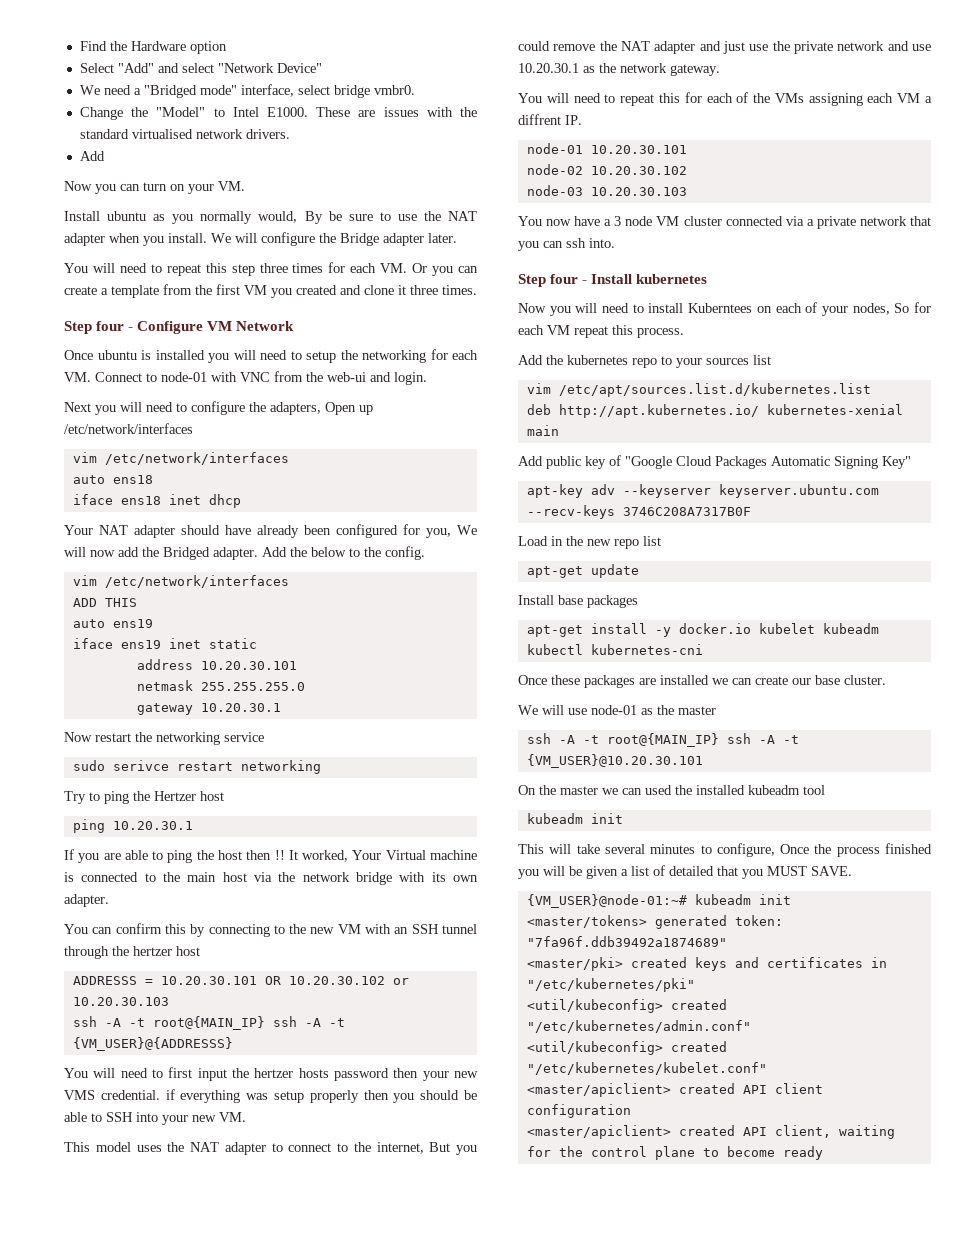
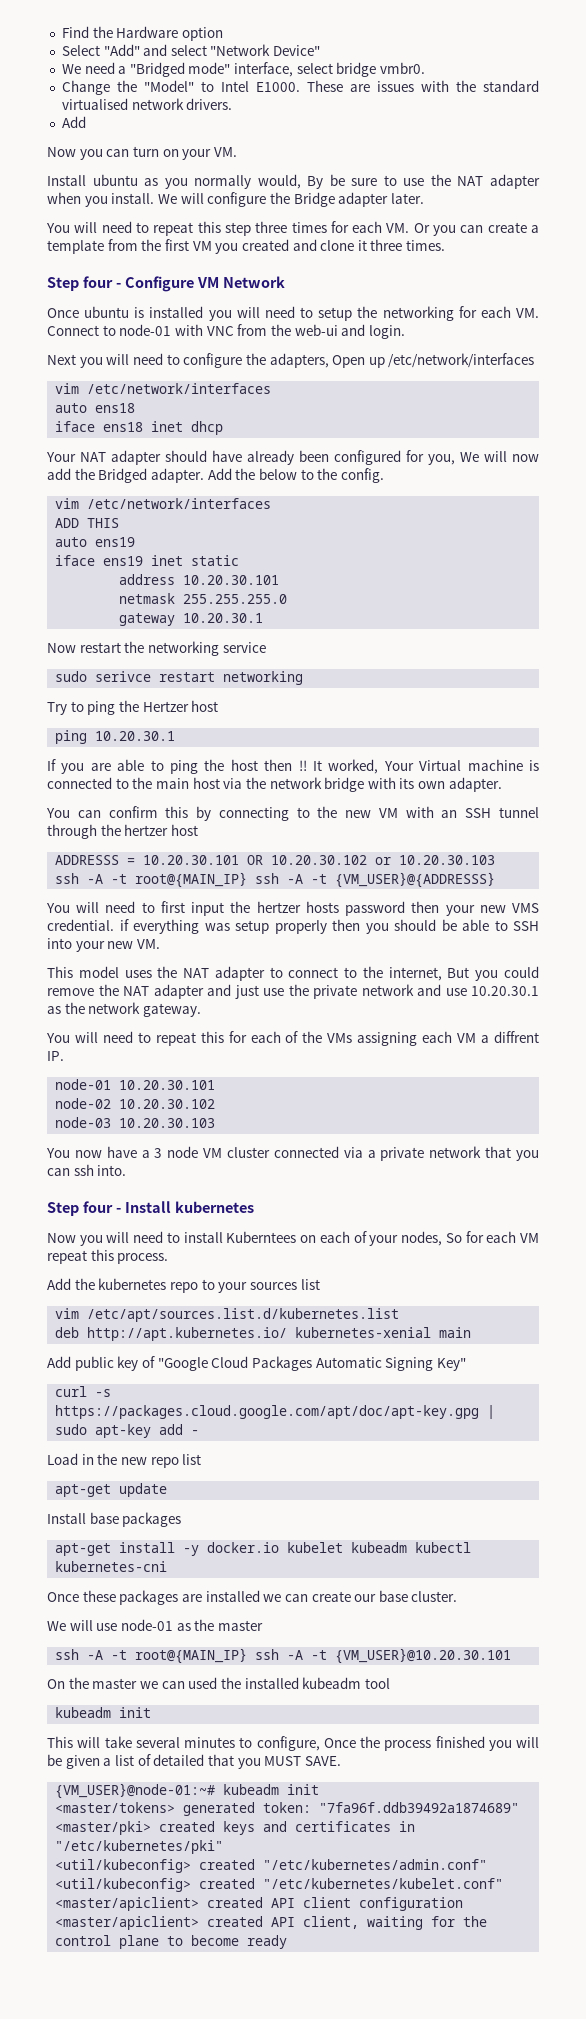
[526,484,879,498] [526,505,751,519] apt-key adv --keyserver keyserver.ubuntu.com --recv-keys 3746C208A7317B0F -> [55,1386,112,1397] [55,1405,496,1419] [55,1424,200,1438] curl -s https://packages.cloud.google.com/apt/doc/apt-key.gpg | sudo apt-key add -

